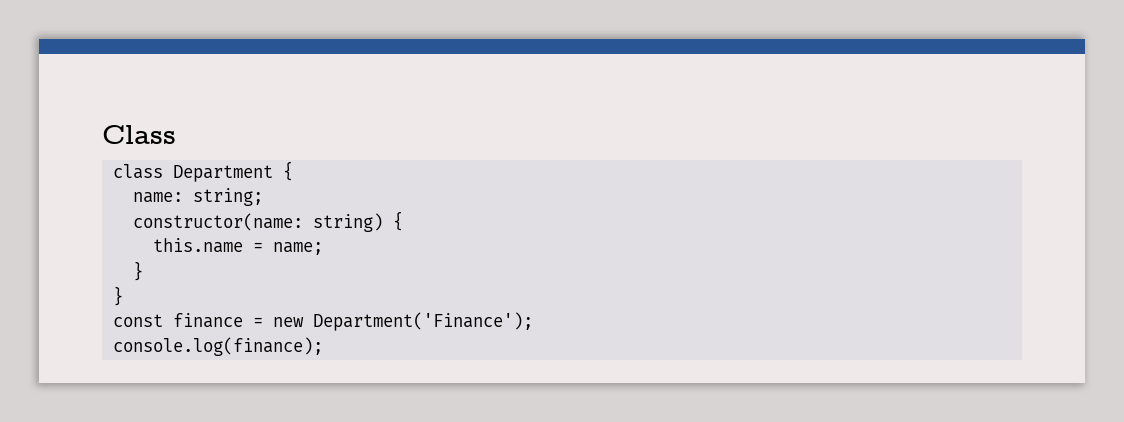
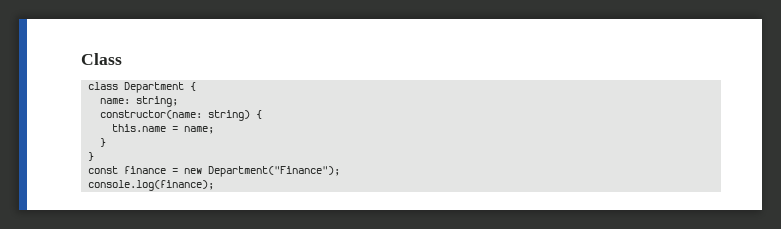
[312,312,533,331] Department('Finance'); -> [208,166,341,177] Department("Finance");

